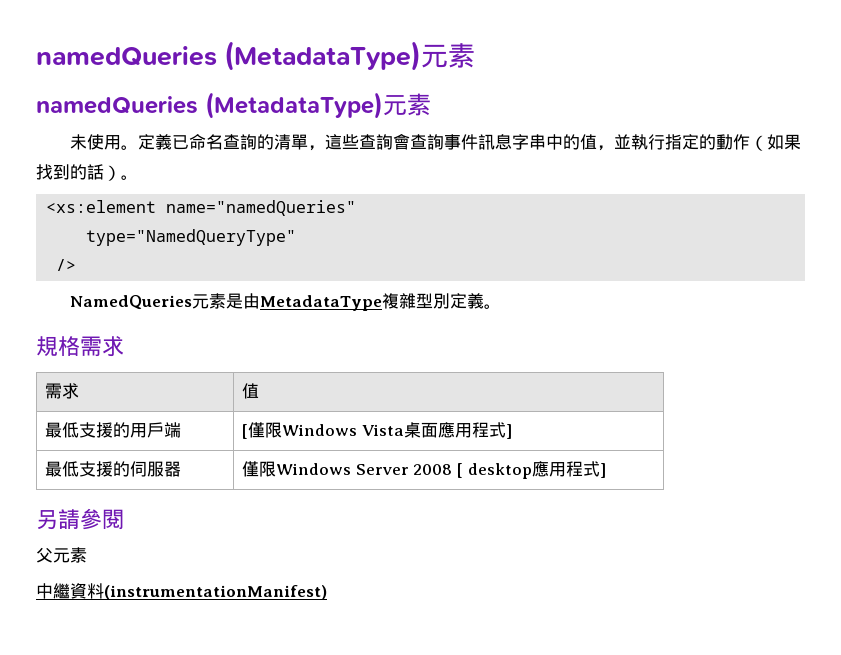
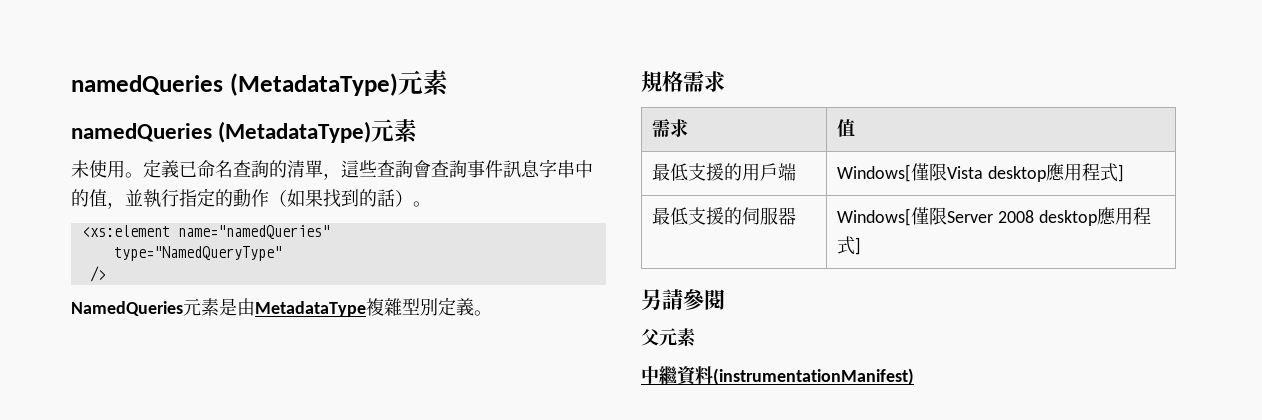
[242,422,438,439] [僅限Windows Vista桌面 -> [837,163,1047,182] Windows[僅限Vista desktop
[242,461,352,477] 僅限Windows -> [837,207,948,226] Windows[僅限
[457,463,464,478] [ -> (1035, 216) none

